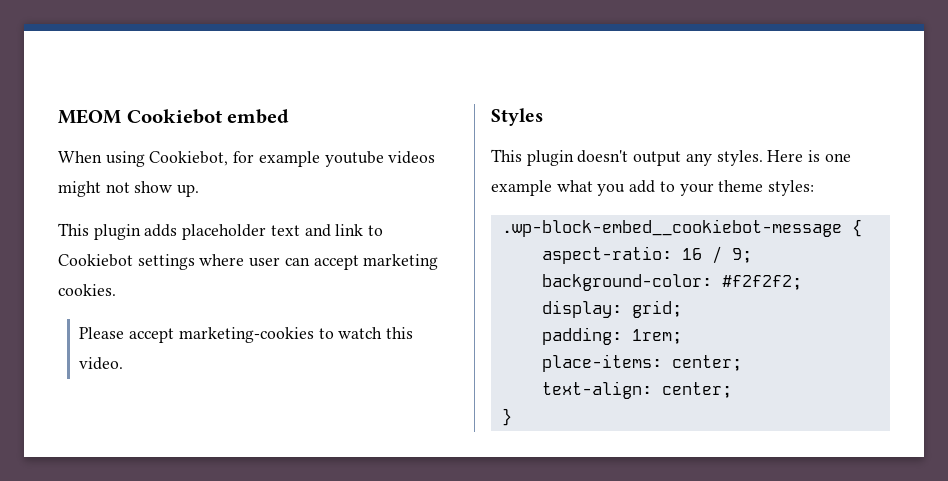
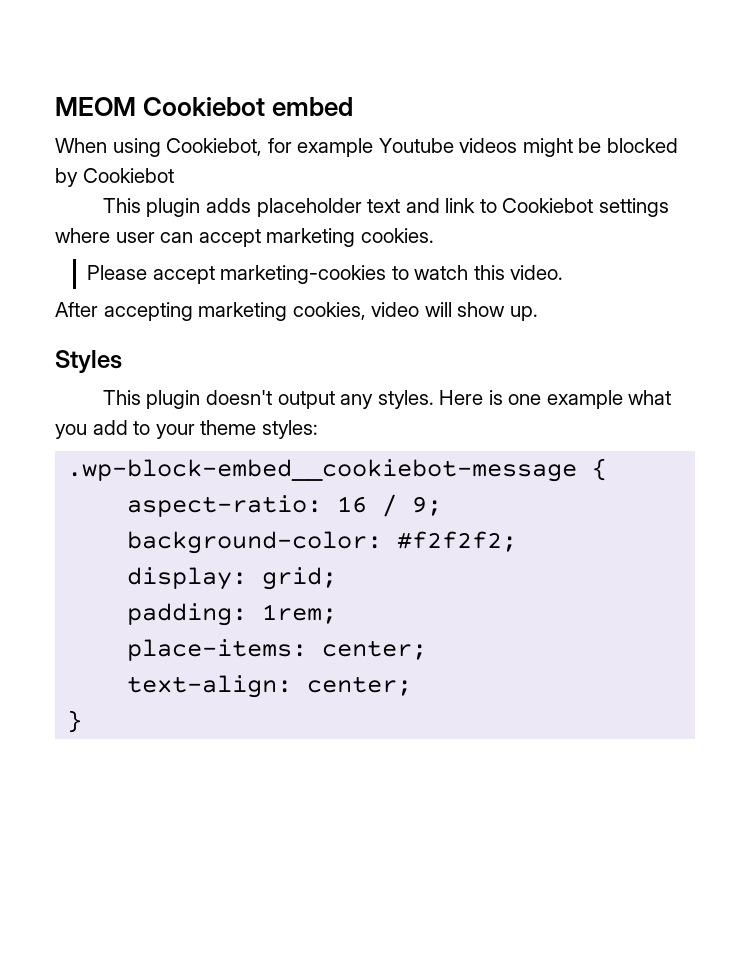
[324,151,384,167] youtube -> [378,138,454,153] Youtube
[105,181,200,197] not show up. -> [578,138,678,153] [55,168,174,187] be blocked by Cookiebot
(124, 363) none -> [55,302,538,321] // After accepting marketing cookies, video will show up.

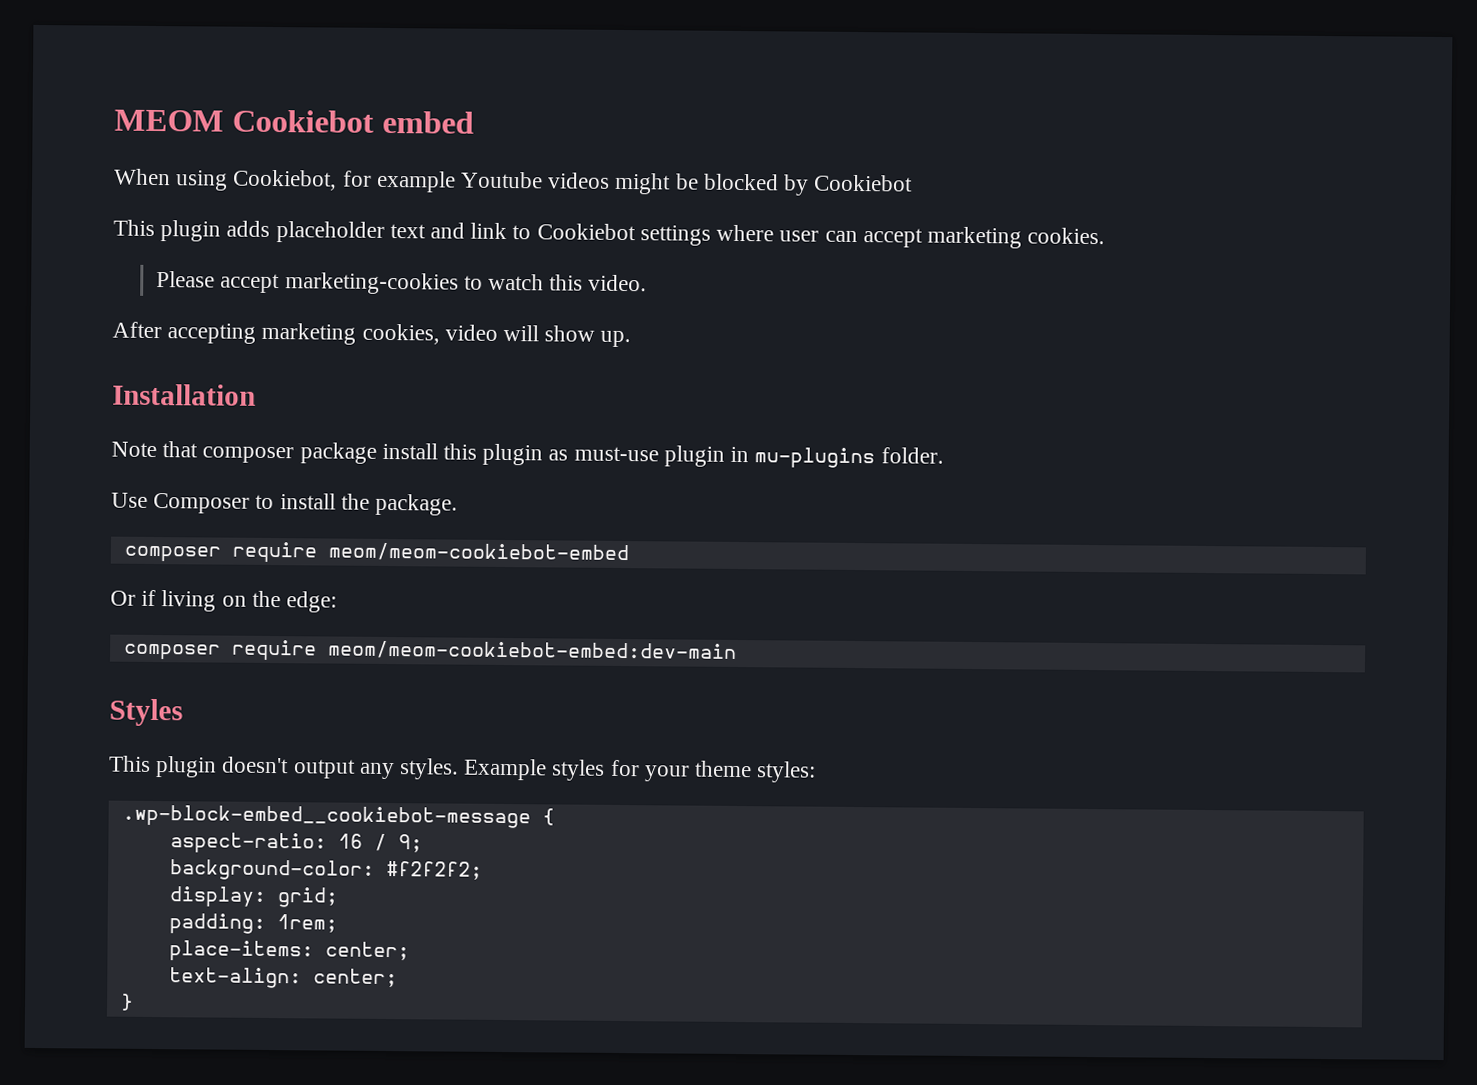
(538, 313) none -> [112,383,256,406] [111,441,944,469] [111,492,459,516] [123,541,629,563] [110,589,338,613] [122,639,737,661] // Installation // Note that composer package install this plugin as must-use plugin in mu-plugins folder. // Use Composer to install the package. // composer require meom/meom-cookiebot-embed // Or if living on the edge: // composer require meom/meom-cookiebot-embed:dev-main
[439,390,672,409] [55,420,151,439] Here is one example what you add to -> [463,758,640,781] Example styles for

